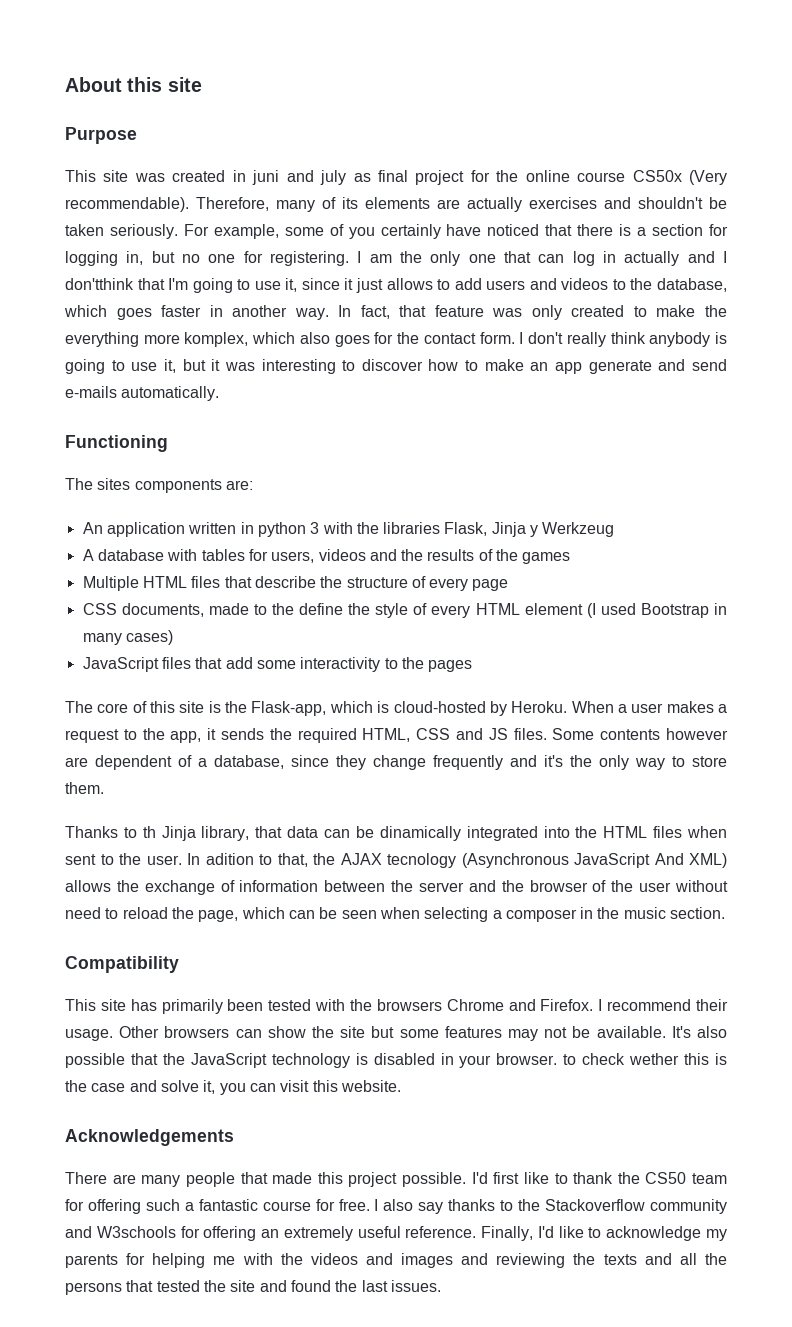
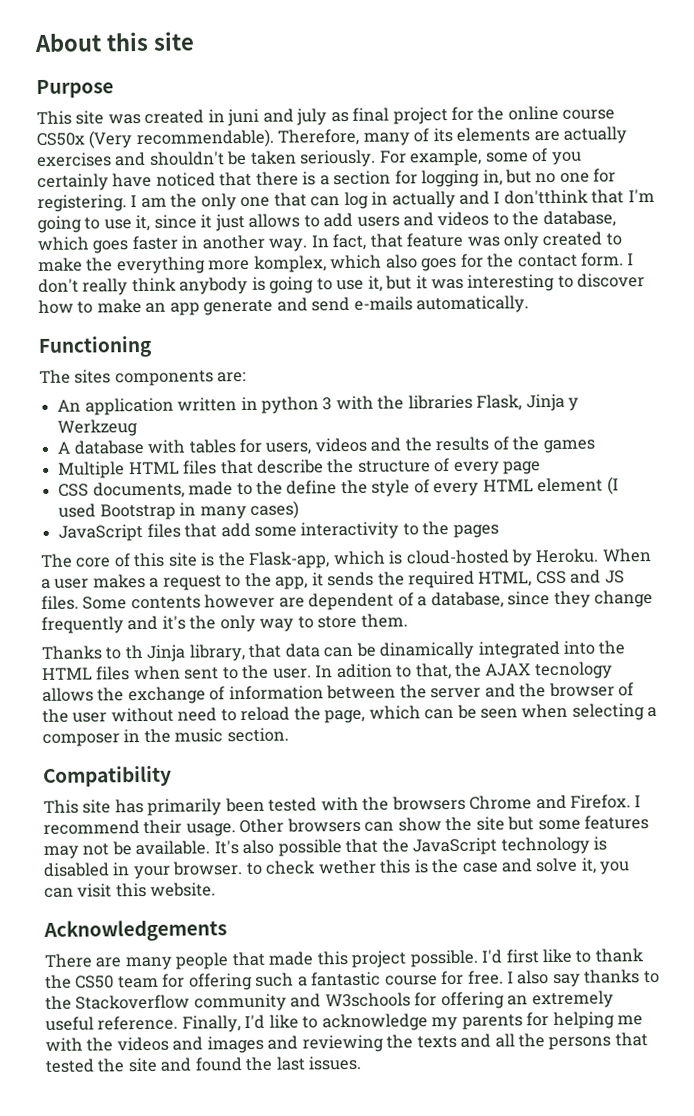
[461,853,727,868] (Asynchronous JavaScript And XML) -> (613, 670) none

